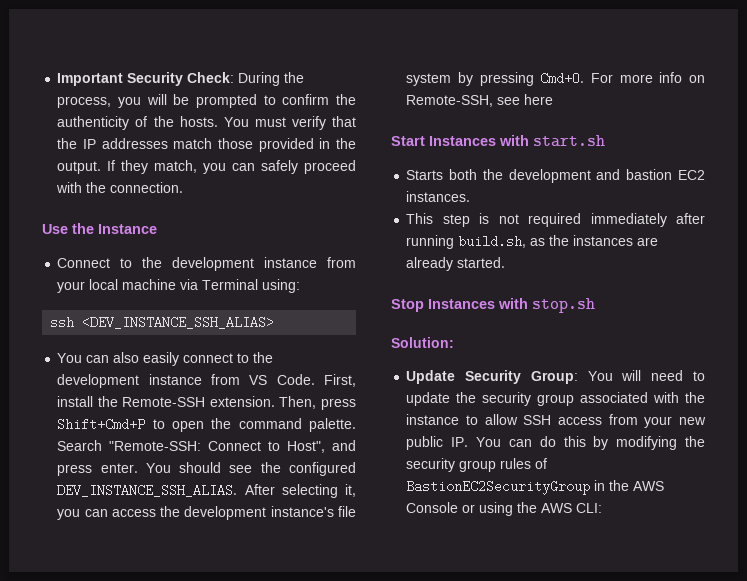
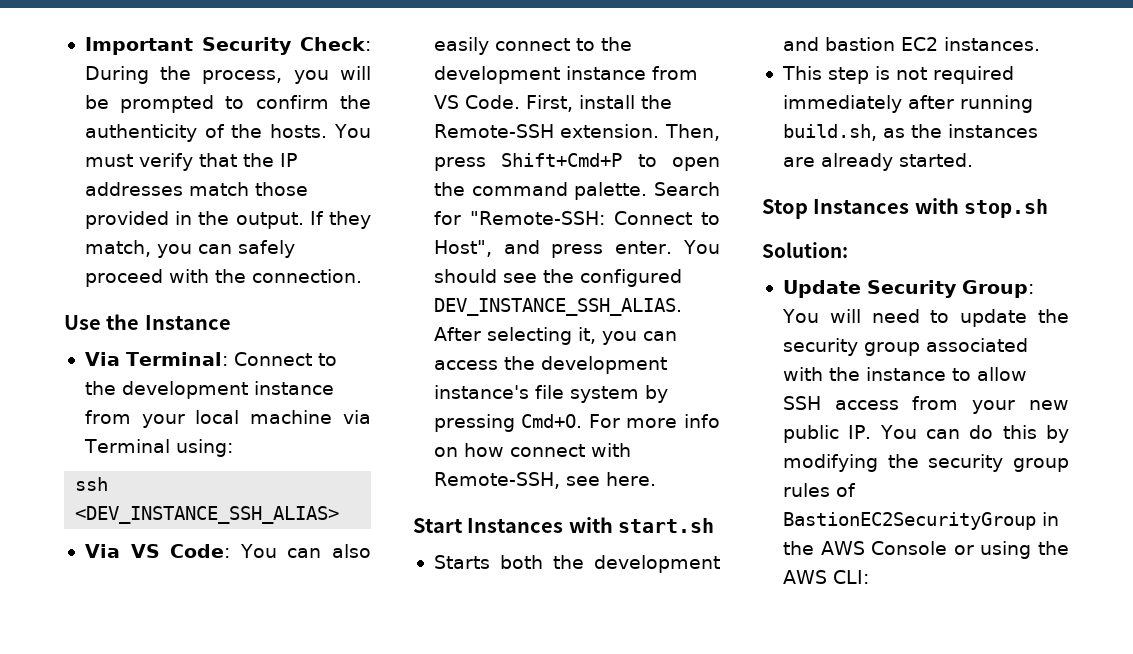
(157, 229) none -> [84,352,228,366] Via Terminal:
(275, 322) none -> [84,544,231,558] Via VS Code:
(103, 445) none -> [433,211,461,225] for
(705, 79) none -> [463,443,631,457] how connect with
[524,94,554,105] here -> [605,472,656,486] here.

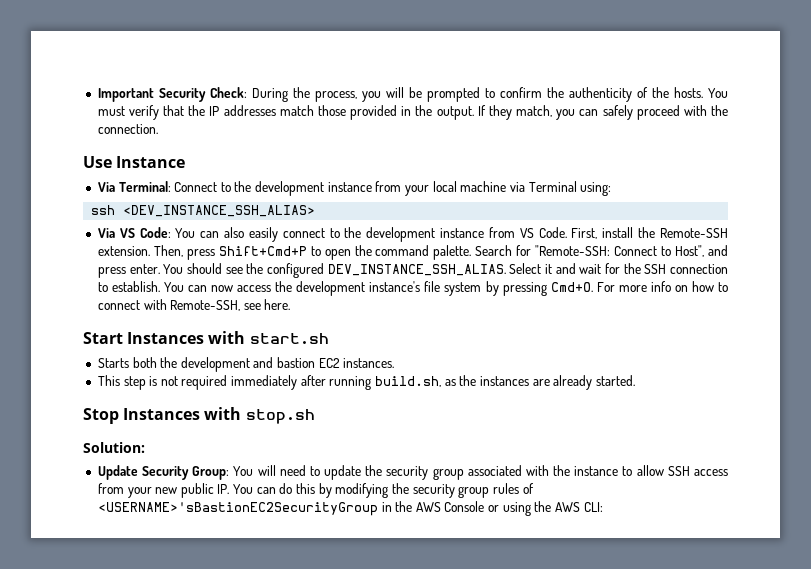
[106,314,140,330] the -> (112, 162) none
[433,327,677,345] After selecting it, you can -> [509,263,728,274] [97,281,234,292] Select it and wait for the SSH connection to establish. You can now
(504, 450) none -> [718,282,729,292] to
[782,512,1036,530] BastionEC2SecurityGroup -> [97,502,378,516] <USERNAME>'sBastionEC2SecurityGroup

